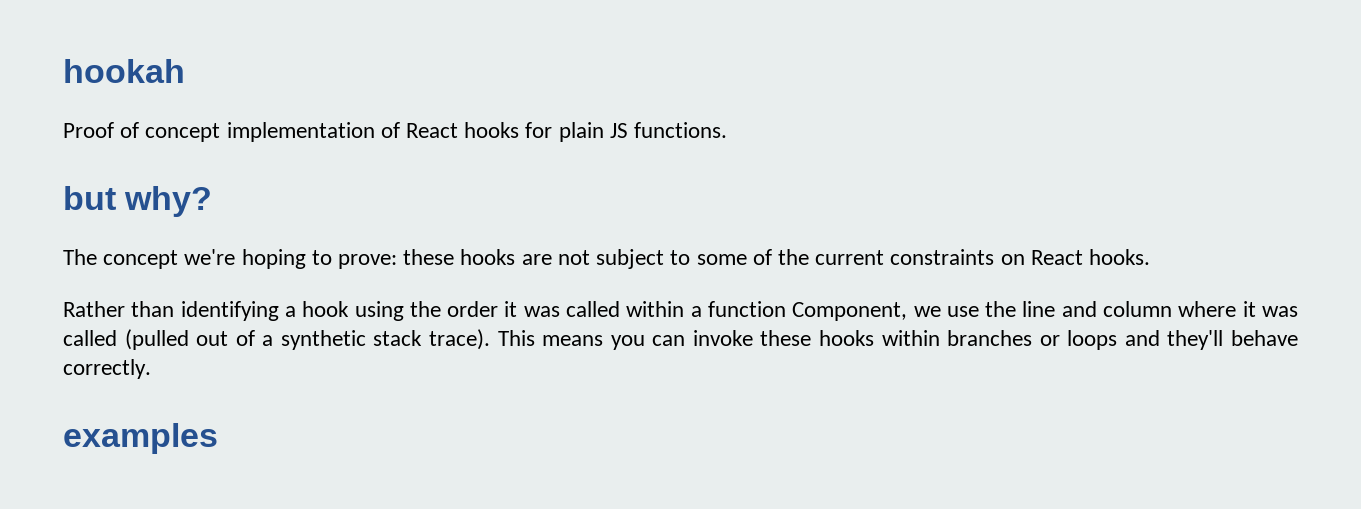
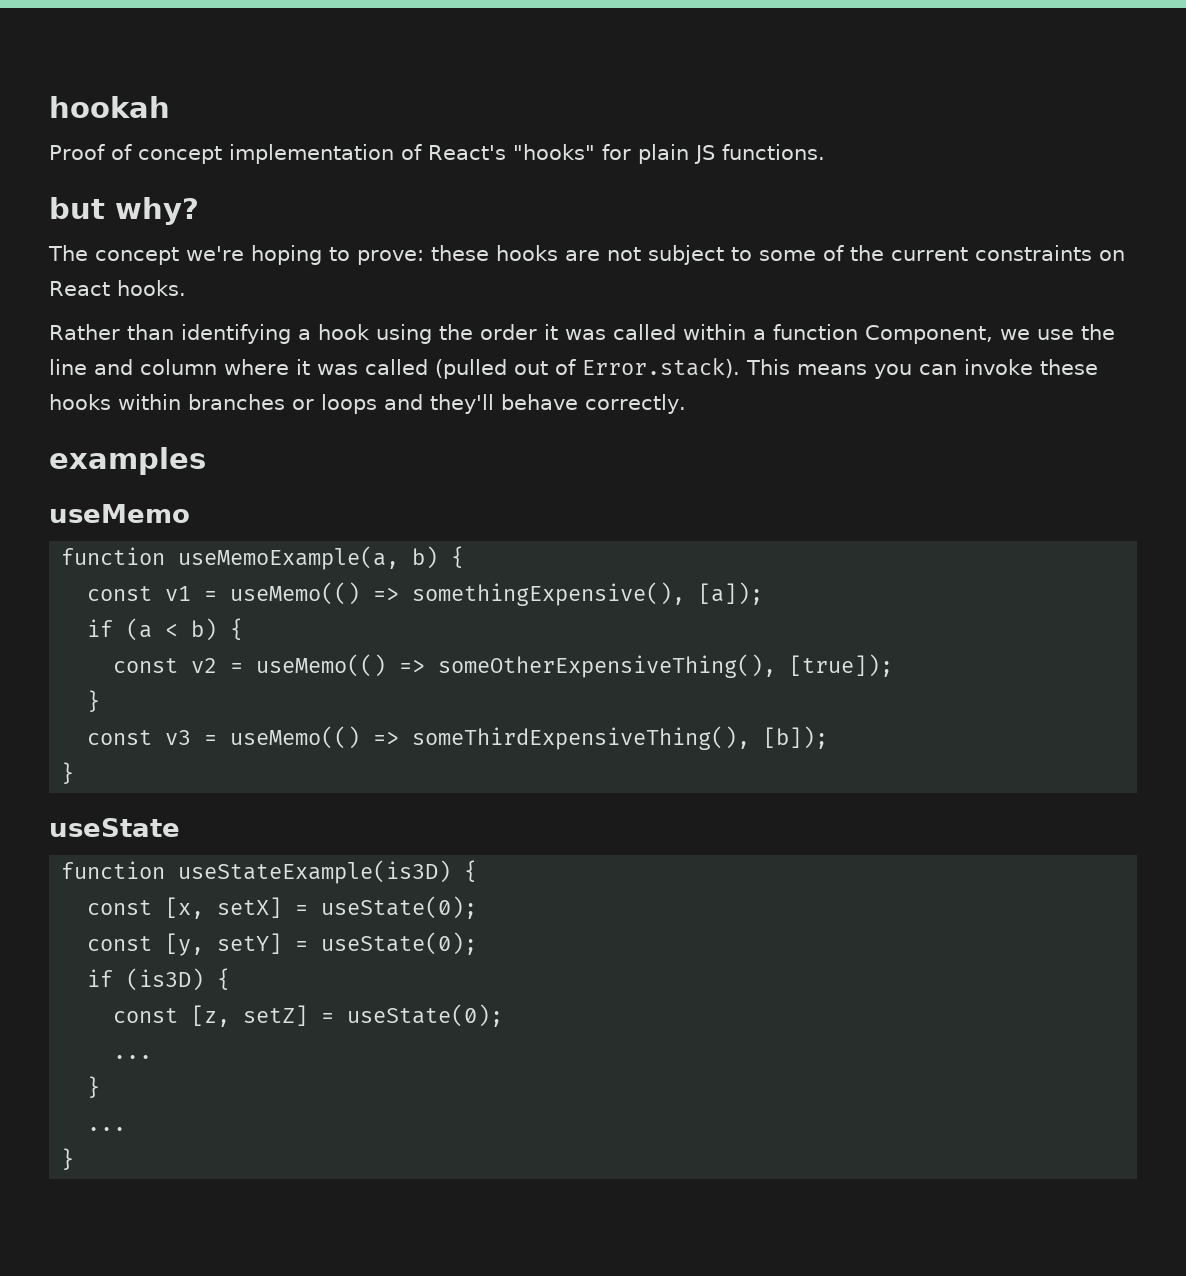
[406,122,520,138] React hooks -> [428,144,595,160] React's "hooks"
[262,329,490,350] a synthetic stack trace). -> [582,358,740,378] Error.stack).
(218, 438) none -> [49,504,190,523] [61,546,465,570] [87,582,764,606] [87,618,244,641] [113,654,894,678] [87,690,101,712] [87,726,829,750] [61,762,75,784] [49,818,180,837] [61,860,478,884] [87,896,478,919] [87,932,478,956] [87,968,231,991] [113,1004,504,1027] [113,1055,153,1059] [87,1076,101,1098] [87,1127,127,1131] [61,1148,75,1170] // useMemo // function useMemoExample(a, b) { // const v1 = useMemo(() => somethingExpensive(), [a]); // if (a < b) { // const v2 = useMemo(() => someOtherExpensiveThing(), [true]); // } // const v3 = useMemo(() => someThirdExpensiveThing(), [b]); // } // useState // function useStateExample(is3D) { // const [x, setX] = useState(0); // const [y, setY] = useState(0); // if (is3D) { // const [z, setZ] = useState(0); // ... // } // ... // }

